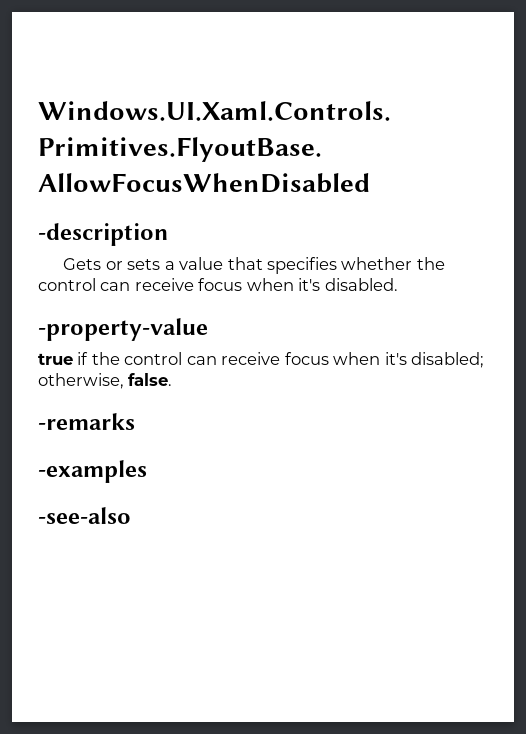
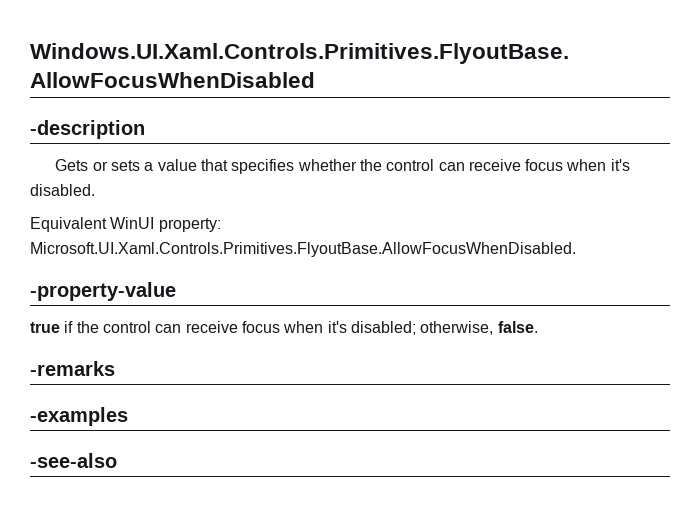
(398, 284) none -> [30,217,221,232] [30,242,576,257] // Equivalent WinUI property: Microsoft.UI.Xaml.Controls.Primitives.FlyoutBase.AllowFocusWhenDisabled.

